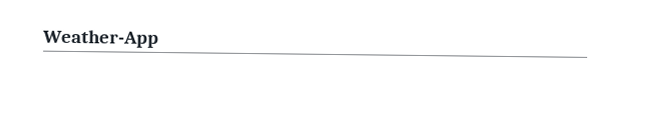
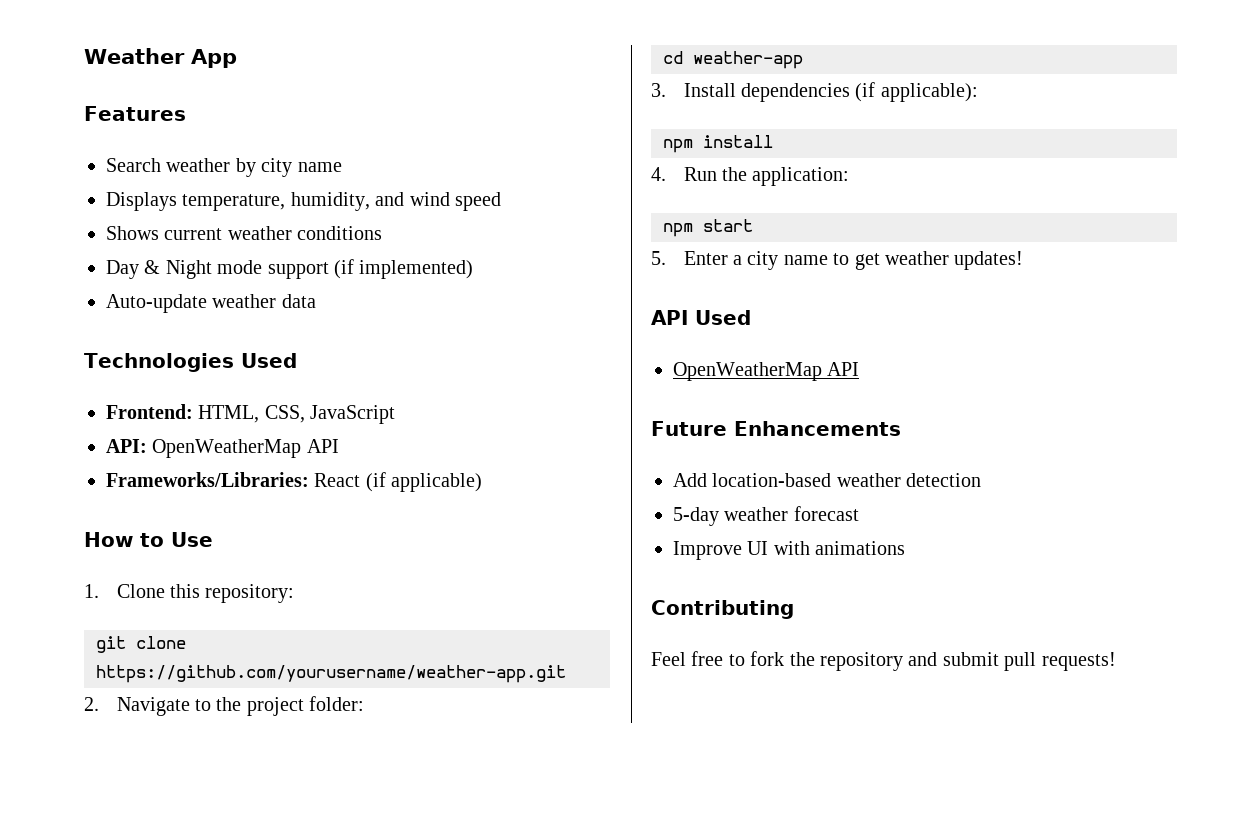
[42,29,159,48] Weather-App -> [84,48,237,68] [84,106,186,121] [106,158,342,177] [106,192,501,211] [106,226,383,240] [106,259,474,279] [106,294,316,313] [84,353,297,372] [106,404,396,424] [106,439,339,458] [106,472,483,492] [84,532,213,547] [84,584,295,603] [96,636,186,653] [96,665,566,683] [84,696,365,716] [663,51,803,69] [651,82,978,102] [663,135,773,153] [651,167,850,186] [663,219,753,237] [651,251,1024,270] [651,310,751,325] [673,362,860,381] [651,421,901,436] [673,473,982,487] [673,506,859,526] [673,541,906,560] [651,600,794,619] [651,651,1116,671] Weather App // Features // Search weather by city name // Displays temperature, humidity, and wind speed // Shows current weather conditions // Day & Night mode support (if implemented) // Auto-update weather data // Technologies Used // Frontend: HTML, CSS, JavaScript // API: OpenWeatherMap API // Frameworks/Libraries: React (if applicable) // How to Use // 1. Clone this repository: // git clone https://github.com/yourusername/weather-app.git // 2. Navigate to the project folder: // cd weather-app // 3. Install dependencies (if applicable): // npm install // 4. Run the application: // npm start // 5. Enter a city name to get weather updates! // API Used // OpenWeatherMap API // Future Enhancements // Add location-based weather detection // 5-day weather forecast // Improve UI with animations // Contributing // Feel free to fork the repository and submit pull requests!

